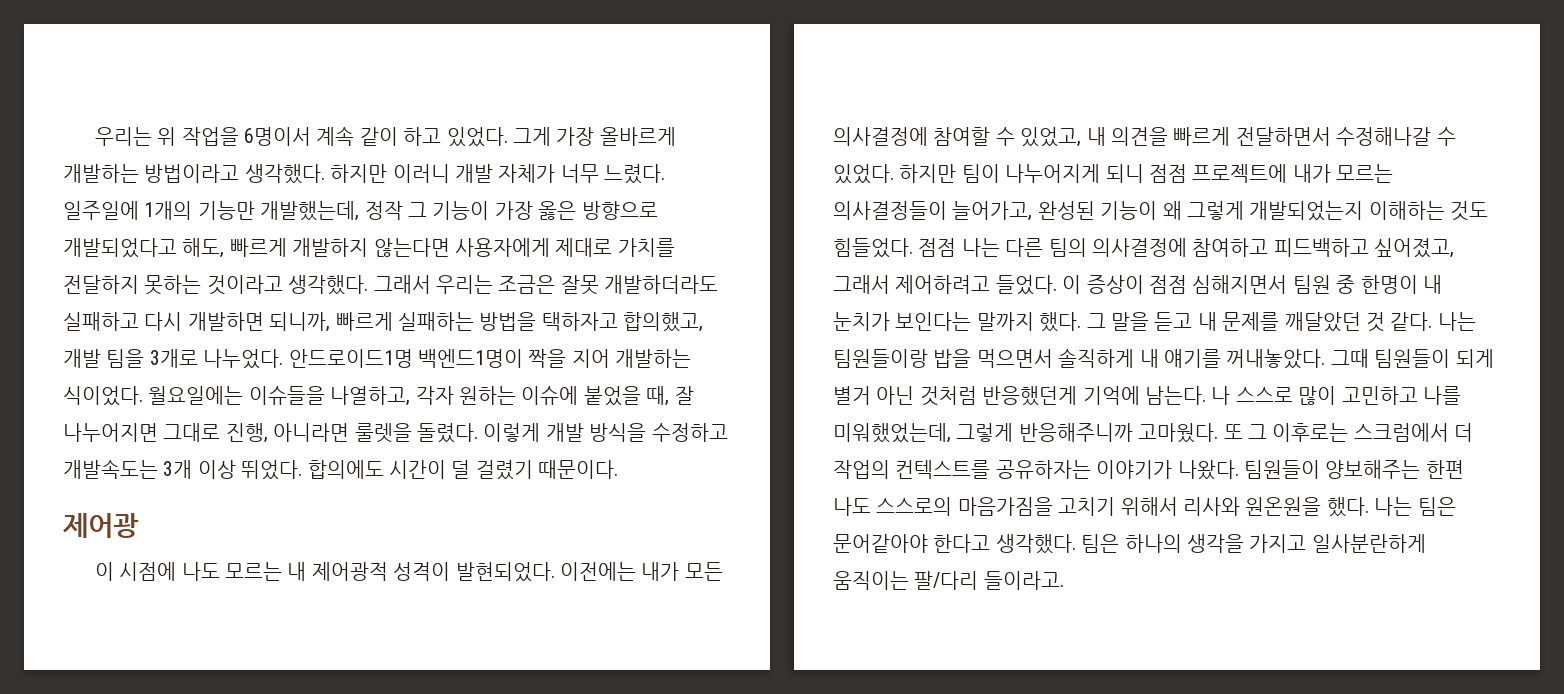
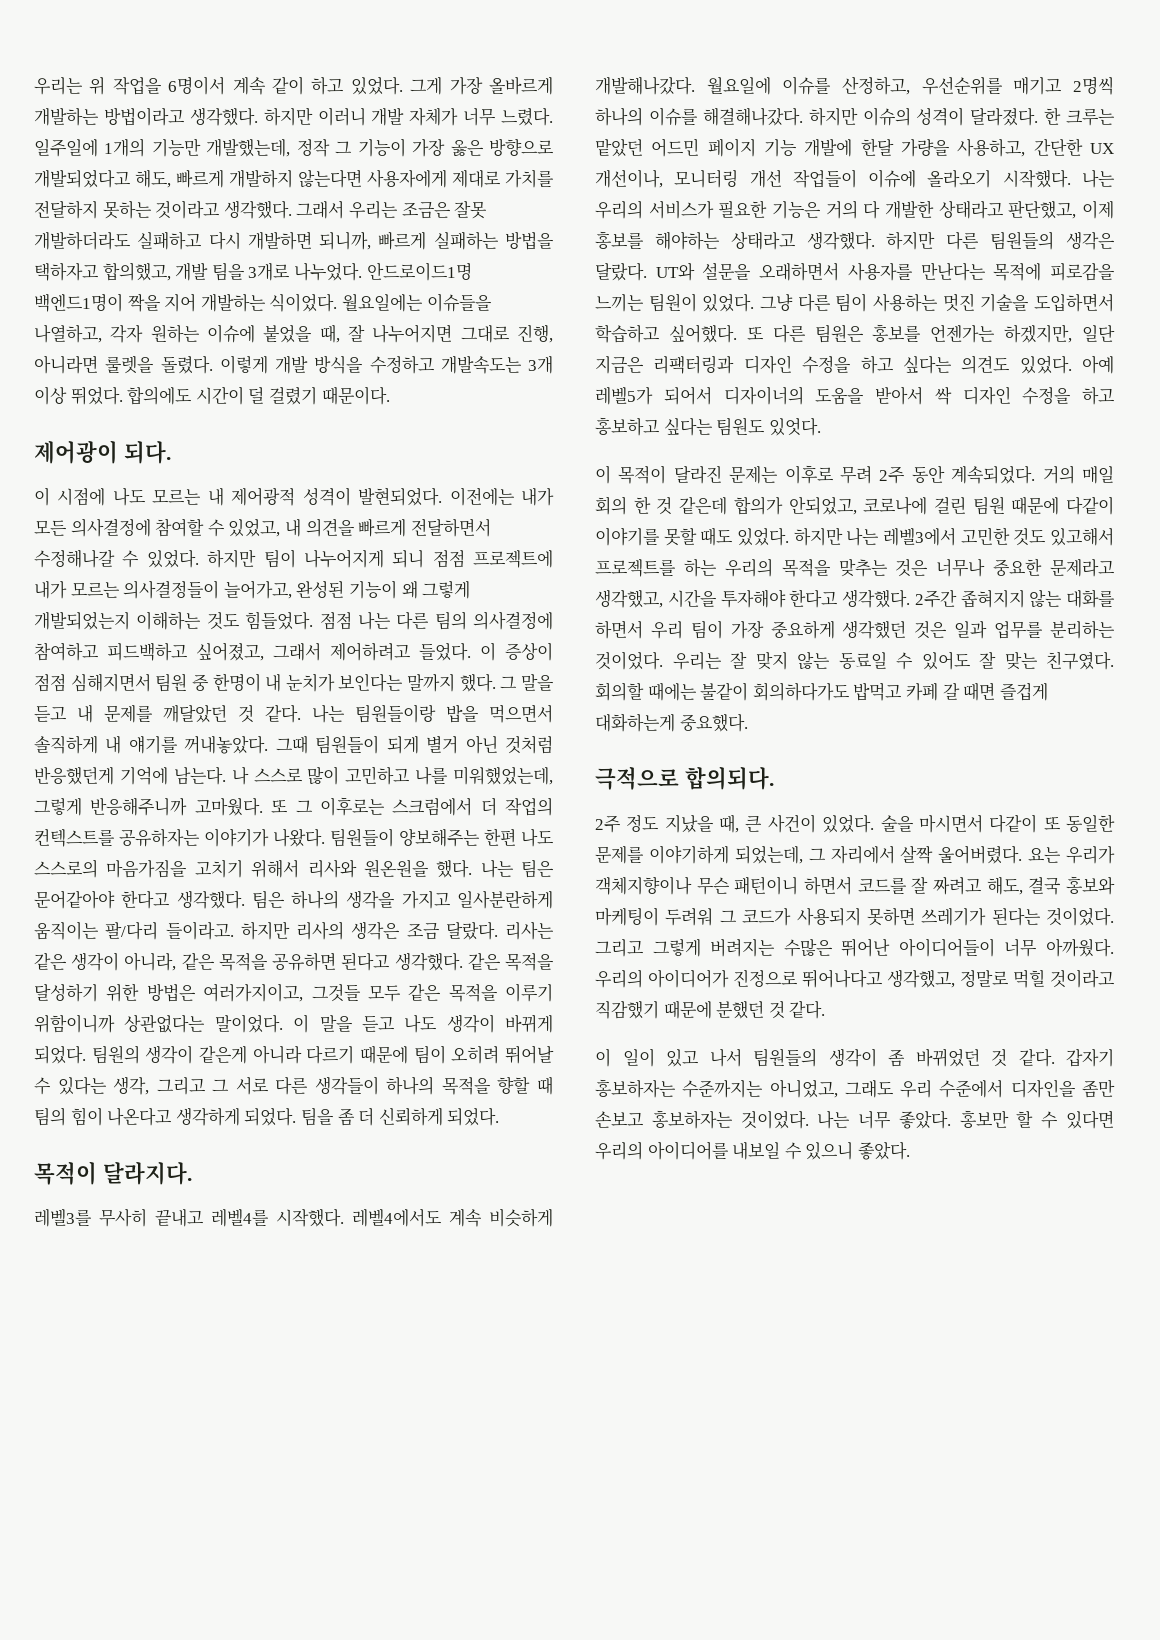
[63,513,139,538] 제어광 -> [34,440,171,464] 제어광이 되다.
(1064, 580) none -> [240,921,554,940] [34,952,554,971] [34,983,553,1002] [34,1014,553,1033] [34,1045,554,1064] [34,1076,553,1095] [34,1107,500,1126] [34,1161,192,1185] [34,1208,553,1227] [595,76,1114,95] [595,107,1115,126] [595,138,1114,157] [595,169,1115,188] [595,200,1114,219] [595,231,1115,250] [595,262,1115,281] [595,293,1114,312] [595,324,1115,343] [595,355,1114,374] [595,386,1115,405] [595,417,821,436] [595,465,1114,484] [595,496,1114,515] [595,527,1114,546] [595,558,1115,577] [595,589,1115,608] [595,620,1115,639] [595,651,1114,670] [595,682,1048,701] [595,713,748,732] [595,767,774,790] [595,814,1115,833] [595,845,1115,864] [595,876,1115,895] [595,907,1114,926] [595,938,1114,957] [595,969,1115,988] [595,1000,826,1019] [595,1048,1114,1067] [595,1079,1115,1098] [595,1110,1114,1129] [595,1141,910,1160] 하지만 리사의 생각은 조금 달랐다. 리사는 같은 생각이 아니라, 같은 목적을 공유하면 된다고 생각했다. 같은 목적을 달성하기 위한 방법은 여러가지이고, 그것들 모두 같은 목적을 이루기 위함이니까 상관없다는 말이었다. 이 말을 듣고 나도 생각이 바뀌게 되었다. 팀원의 생각이 같은게 아니라 다르기 때문에 팀이 오히려 뛰어날 수 있다는 생각, 그리고 그 서로 다른 생각들이 하나의 목적을 향할 때 팀의 힘이 나온다고 생각하게 되었다. 팀을 좀 더 신뢰하게 되었다. // 목적이 달라지다. // 레벨3를 무사히 끝내고 레벨4를 시작했다. 레벨4에서도 계속 비슷하게 개발해나갔다. 월요일에 이슈를 산정하고, 우선순위를 매기고 2명씩 하나의 이슈를 해결해나갔다. 하지만 이슈의 성격이 달라졌다. 한 크루는 맡았던 어드민 페이지 기능 개발에 한달 가량을 사용하고, 간단한 UX 개선이나, 모니터링 개선 작업들이 이슈에 올라오기 시작했다. 나는 우리의 서비스가 필요한 기능은 거의 다 개발한 상태라고 판단했고, 이제 홍보를 해야하는 상태라고 생각했다. 하지만 다른 팀원들의 생각은 달랐다. UT와 설문을 오래하면서 사용자를 만난다는 목적에 피로감을 느끼는 팀원이 있었다. 그냥 다른 팀이 사용하는 멋진 기술을 도입하면서 학습하고 싶어했다. 또 다른 팀원은 홍보를 언젠가는 하겠지만, 일단 지금은 리팩터링과 디자인 수정을 하고 싶다는 의견도 있었다. 아예 레벨5가 되어서 디자이너의 도움을 받아서 싹 디자인 수정을 하고 홍보하고 싶다는 팀원도 있엇다. // 이 목적이 달라진 문제는 이후로 무려 2주 동안 계속되었다. 거의 매일 회의 한 것 같은데 합의가 안되었고, 코로나에 걸린 팀원 때문에 다같이 이야기를 못할 때도 있었다. 하지만 나는 레벨3에서 고민한 것도 있고해서 프로젝트를 하는 우리의 목적을 맞추는 것은 너무나 중요한 문제라고 생각했고, 시간을 투자해야 한다고 생각했다. 2주간 좁혀지지 않는 대화를 하면서 우리 팀이 가장 중요하게 생각했던 것은 일과 업무를 분리하는 것이었다. 우리는 잘 맞지 않는 동료일 수 있어도 잘 맞는 친구였다. 회의할 때에는 불같이 회의하다가도 밥먹고 카페 갈 때면 즐겁게 대화하는게 중요했다. // 극적으로 합의되다. // 2주 정도 지났을 때, 큰 사건이 있었다. 술을 마시면서 다같이 또 동일한 문제를 이야기하게 되었는데, 그 자리에서 살짝 울어버렸다. 요는 우리가 객체지향이나 무슨 패턴이니 하면서 코드를 잘 짜려고 해도, 결국 홍보와 마케팅이 두려워 그 코드가 사용되지 못하면 쓰레기가 된다는 것이었다. 그리고 그렇게 버려지는 수많은 뛰어난 아이디어들이 너무 아까웠다. 우리의 아이디어가 진정으로 뛰어나다고 생각했고, 정말로 먹힐 것이라고 직감했기 때문에 분했던 것 같다. // 이 일이 있고 나서 팀원들의 생각이 좀 바뀌었던 것 같다. 갑자기 홍보하자는 수준까지는 아니었고, 그래도 우리 수준에서 디자인을 좀만 손보고 홍보하자는 것이었다. 나는 너무 좋았다. 홍보만 할 수 있다면 우리의 아이디어를 내보일 수 있으니 좋았다.

